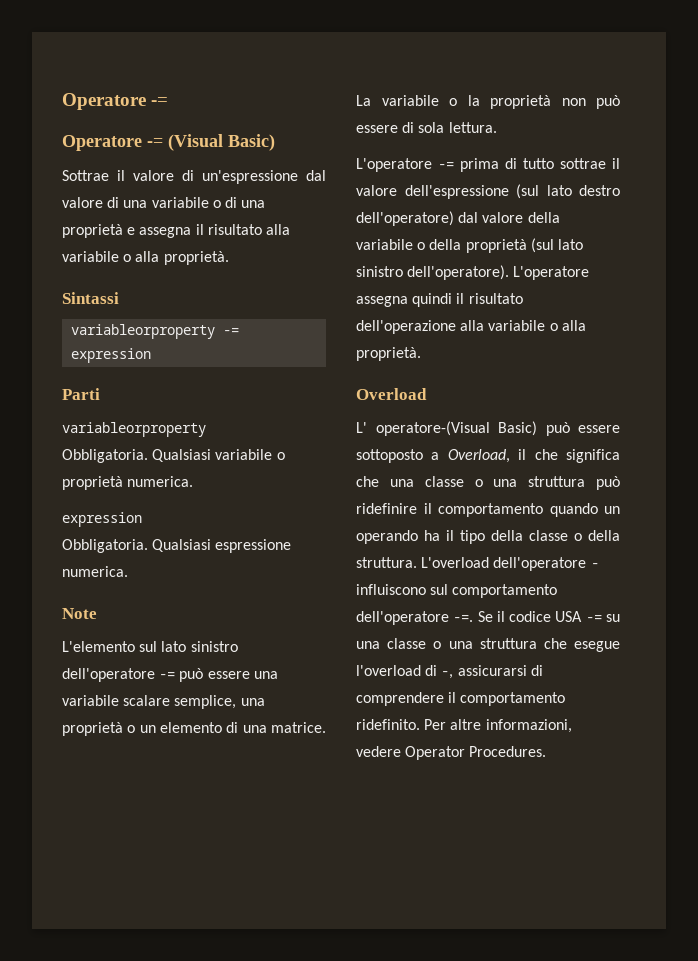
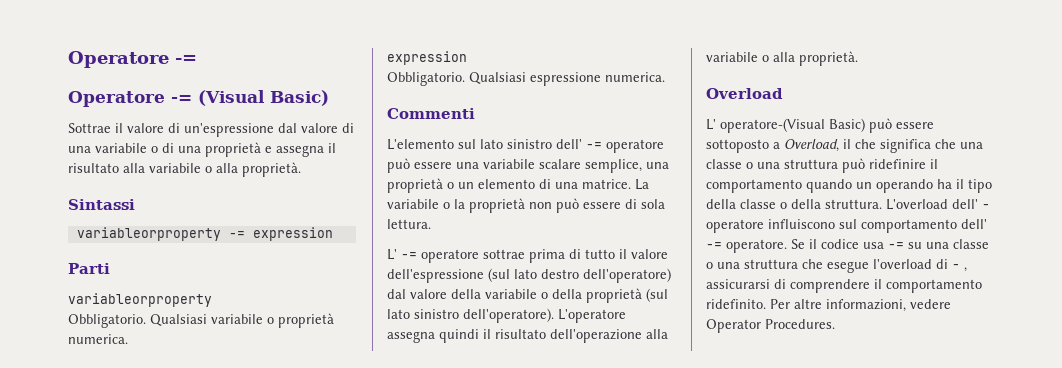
[62,449,148,463] Obbligatoria. -> [68,314,146,328] Obbligatorio.
[62,539,148,553] Obbligatoria. -> [387,72,465,86] Obbligatorio.
[62,608,97,619] Note -> [387,108,475,119] Commenti
[62,668,176,682] dell'operatore -= -> [556,139,664,153] dell' -= operatore
[356,158,454,172] L'operatore -= -> [387,249,525,263] L' -= operatore sottrae
[560,158,606,169] sottrae -> (615, 254) none
[493,557,599,571] [356,584,558,598] [356,611,474,625] dell'operatore - influiscono sul comportamento dell'operatore -=. -> [952,199,990,209] [706,219,987,233] [706,239,787,253] dell' - operatore influiscono sul comportamento dell' -= operatore.
[555,611,583,622] USA -> [863,242,884,249] usa
[441,671,454,679] -, -> [952,264,967,272] - ,

